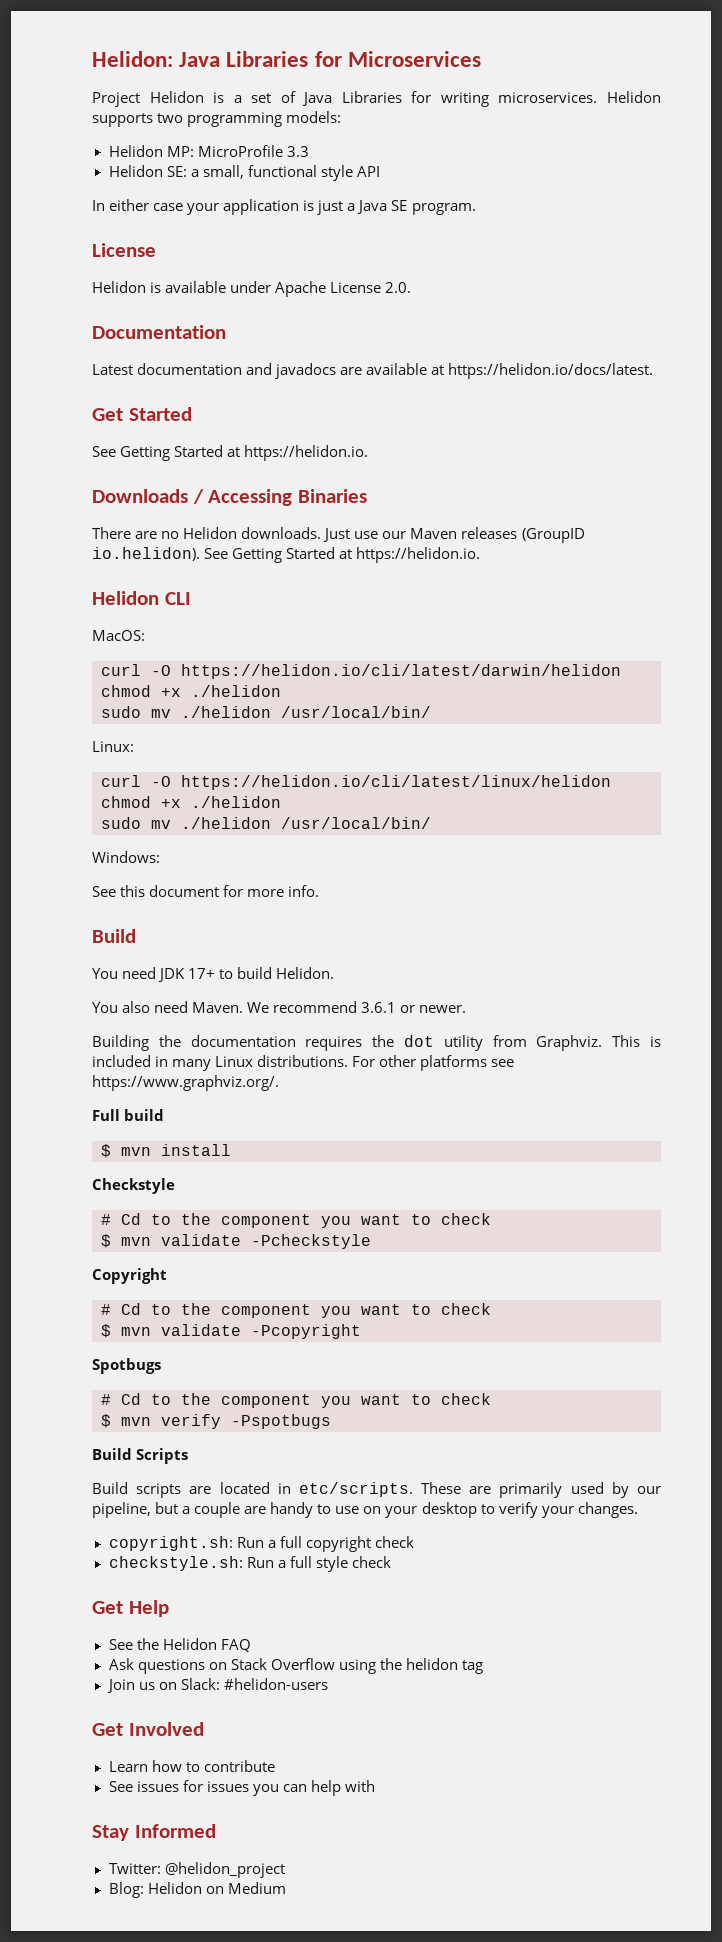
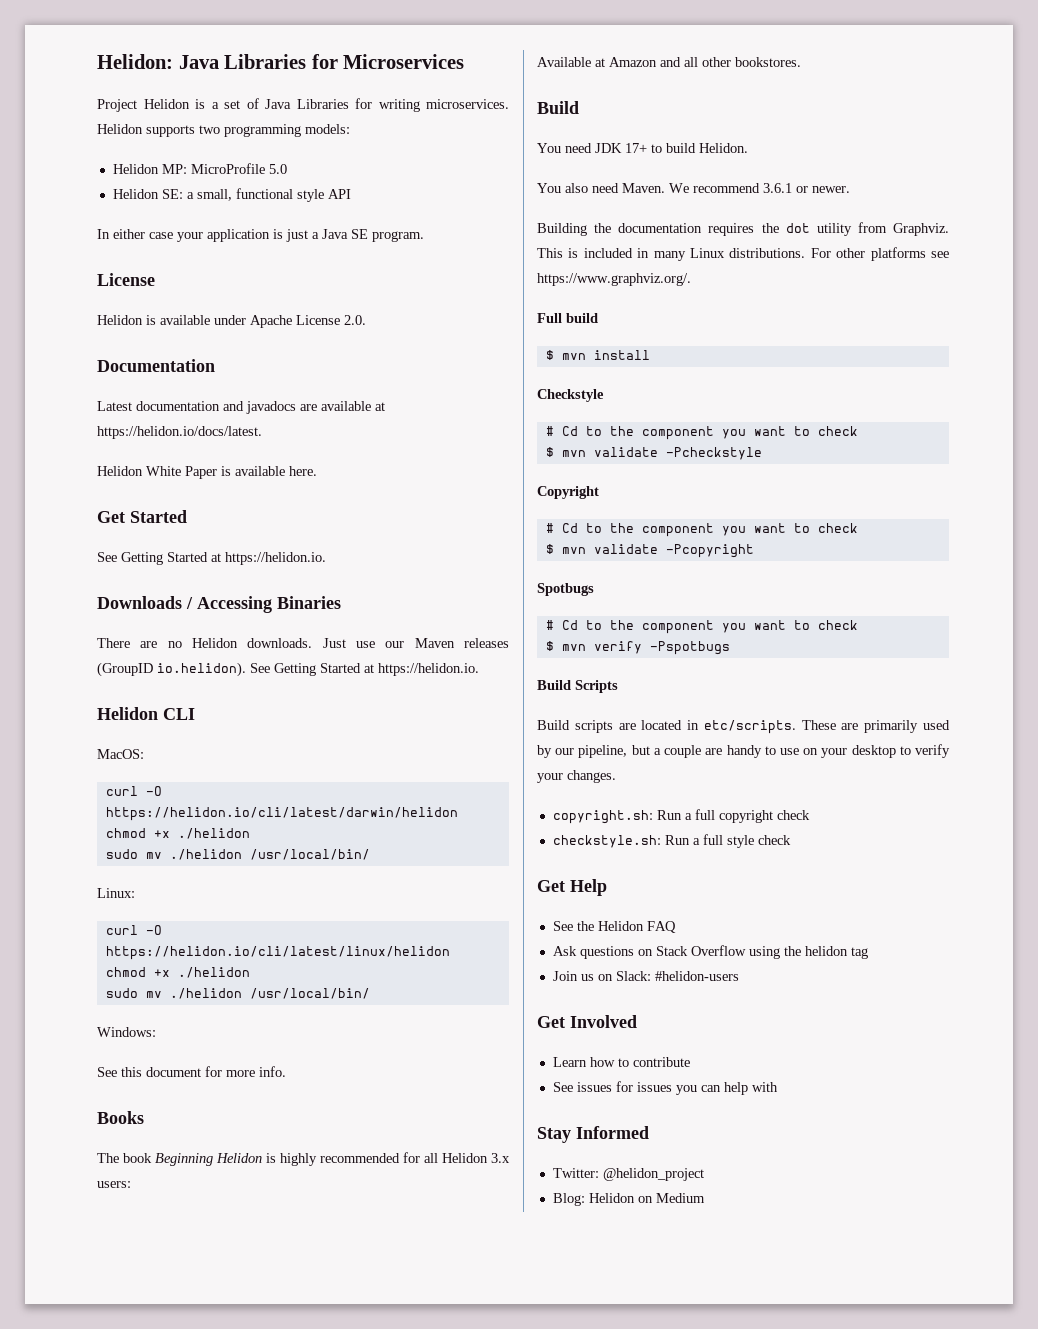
[286,146,309,157] 3.3 -> [268,164,287,174] 5.0
(654, 371) none -> [97,466,317,479] // Helidon White Paper is available here.
(320, 891) none -> [97,1111,144,1124] [97,1152,510,1166] [97,1181,131,1188] [537,57,801,67] // Books // The book Beginning Helidon is highly recommended for all Helidon 3.x users: // Available at Amazon and all other bookstores.

